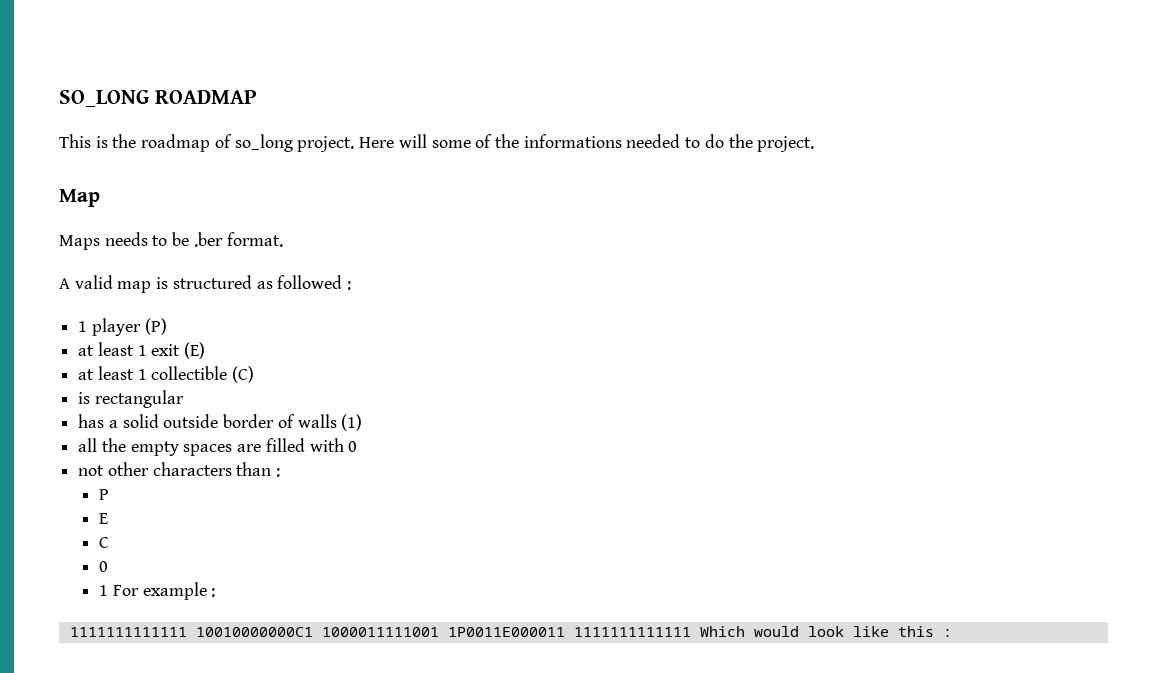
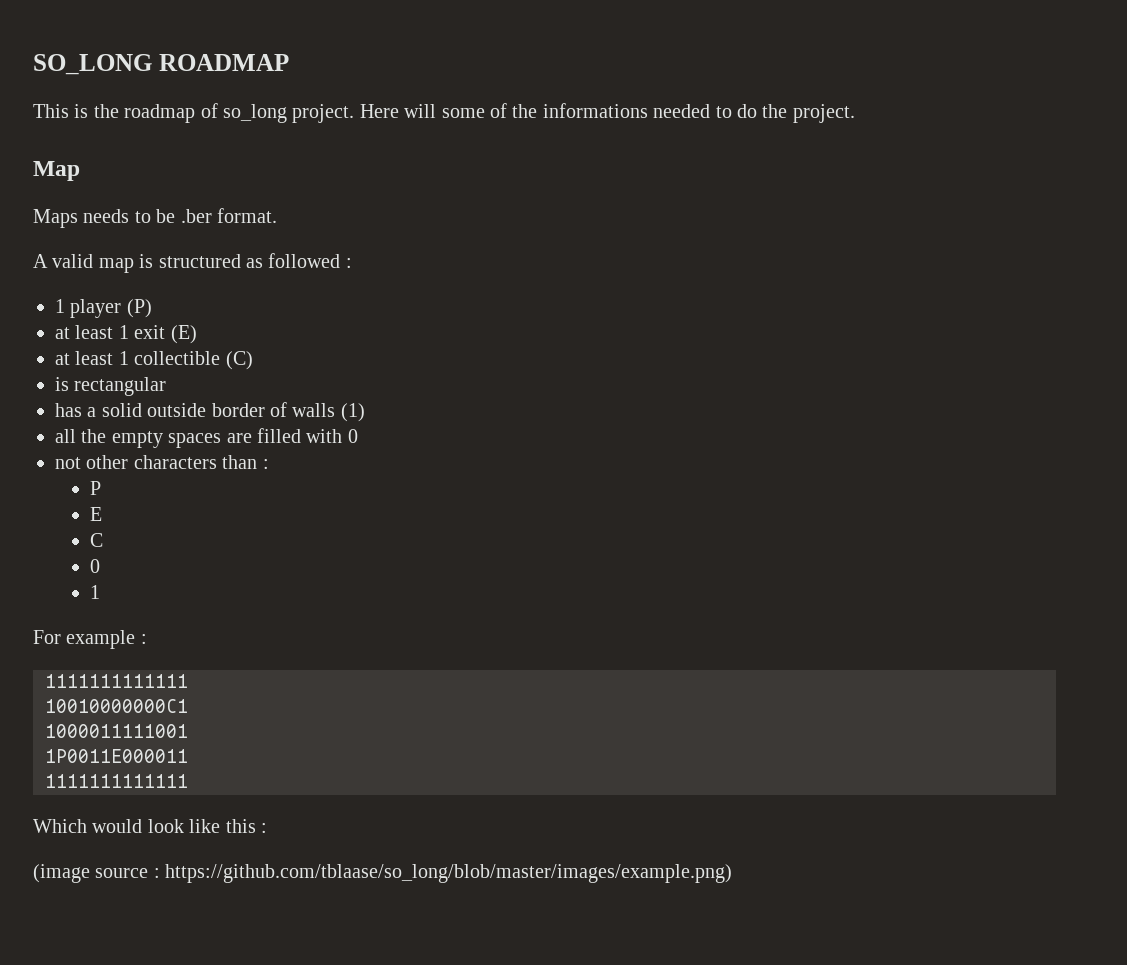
(109, 590) none -> (101, 592) //
(187, 632) none -> (188, 681) //
(313, 632) none -> (188, 706) //
(439, 632) none -> (188, 731) //
[573,627,691,637] 1111111111111 -> [45,774,188,788] // 1111111111111 //
(952, 633) none -> [33,864,733,883] // (image source : https://github.com/tblaase/so_long/blob/master/images/example.png)

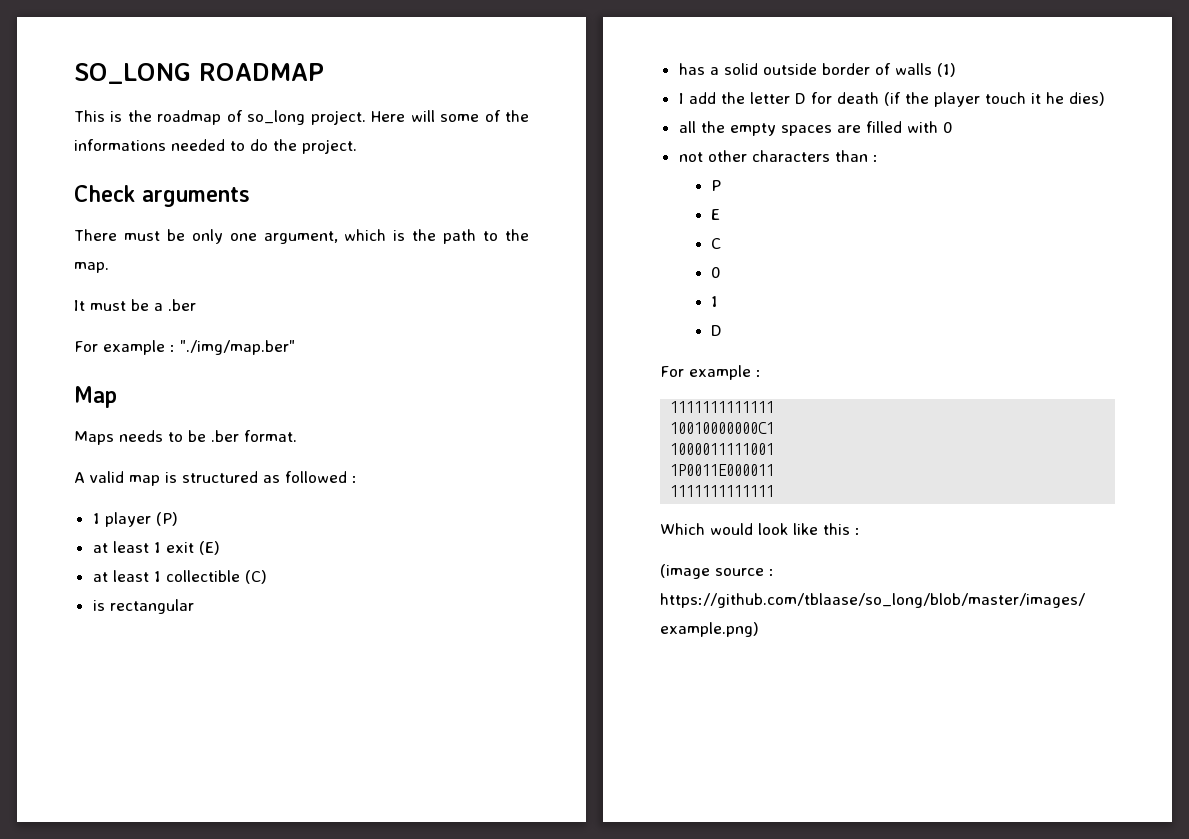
(855, 113) none -> [74,185,250,207] [74,229,530,244] [74,262,109,273] [74,299,196,311] [74,340,295,355] // Check arguments // There must be only one argument, which is the path to the map. // It must be a .ber // For example : "./img/map.ber"
(365, 412) none -> [678,92,1105,107] // I add the letter D for death (if the player touch it he dies)
(101, 592) none -> [711,325,723,336] // D

